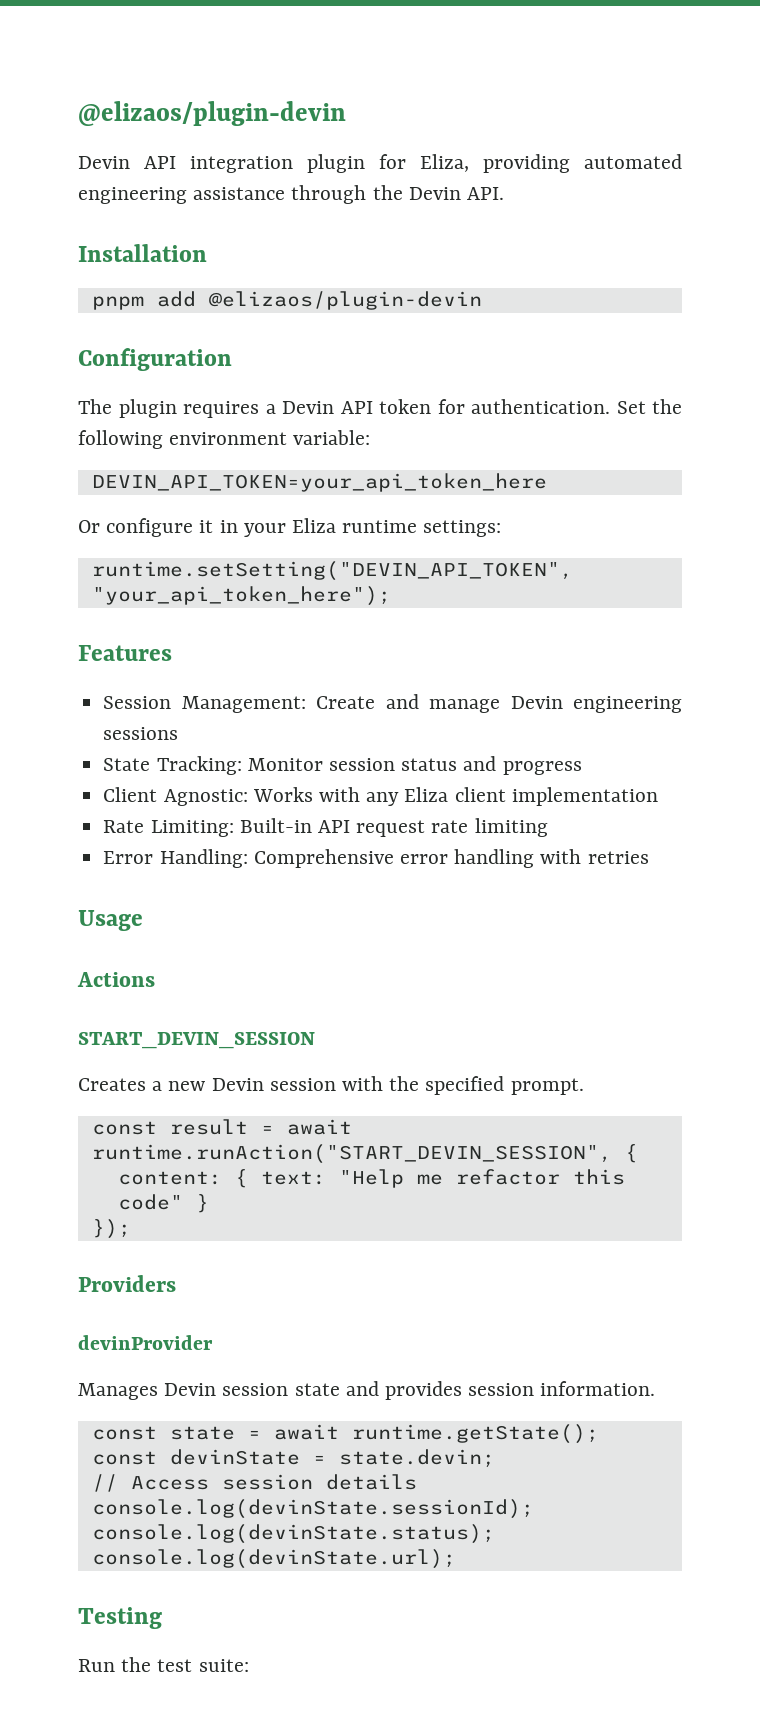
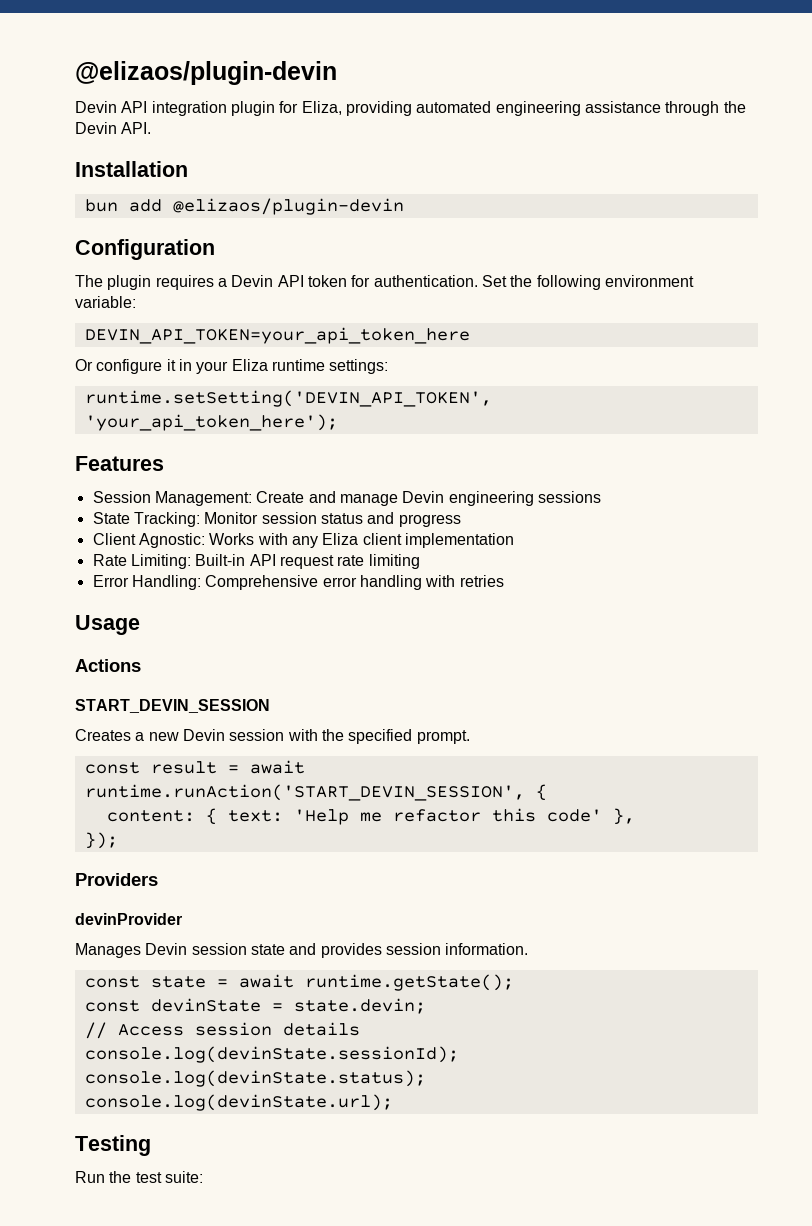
[91,296,144,310] pnpm -> [84,199,118,212] bun
[91,561,573,581] [91,586,391,606] runtime.setSetting("DEVIN_API_TOKEN", "your_api_token_here"); -> [84,390,492,407] [84,414,338,431] runtime.setSetting('DEVIN_API_TOKEN', 'your_api_token_here');
[91,1144,612,1164] runtime.runAction("START_DEVIN_SESSION", -> [84,784,525,801] runtime.runAction('START_DEVIN_SESSION',
[338,1169,404,1188] "Help -> [293,809,349,825] 'Help
[117,1194,209,1213] code" } -> [546,808,635,825] code' },

